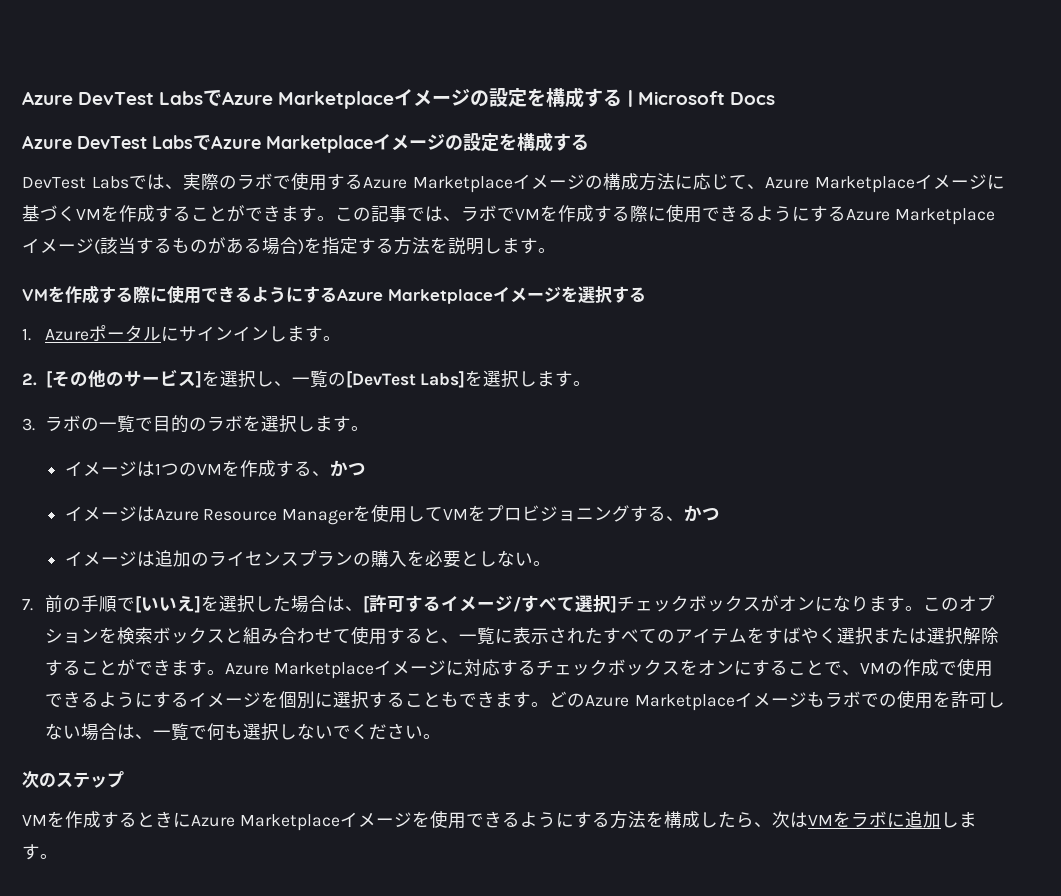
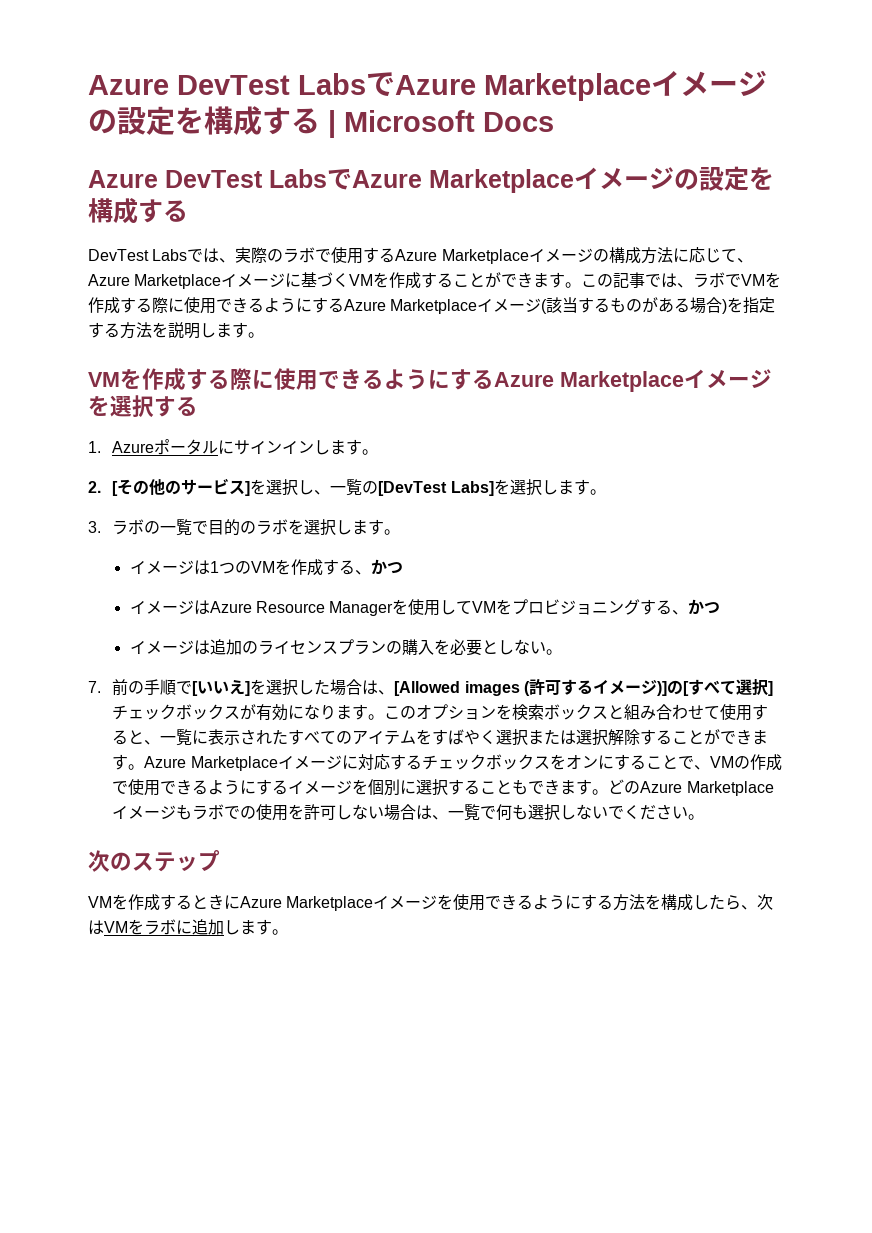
[363,596,370,613] [ -> [394,681,530,696] [Allowed images (
[513,596,522,612] / -> [656,680,689,696] )]の[
[779,596,816,611] オン -> [256,704,289,721] 有効

